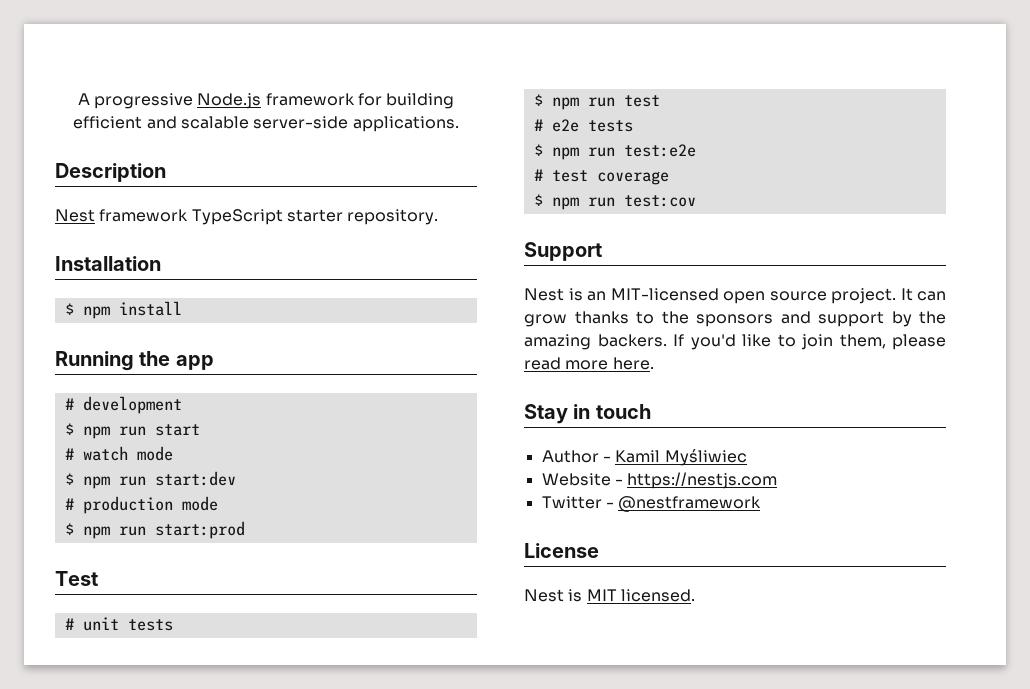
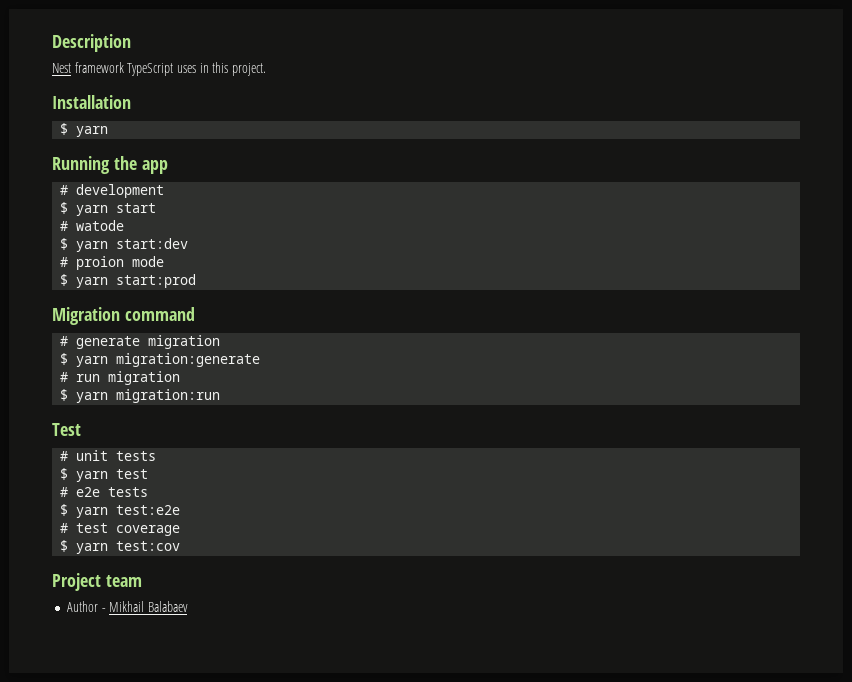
[77,93,455,109] [73,116,459,132] A progressive Node.js framework for building efficient and scalable server-side applications. // -> (52, 43) none
[286,209,439,225] starter repository. -> [176,62,266,76] uses in this project.
[82,301,182,319] npm install -> [76,126,109,137] yarn
[82,426,146,439] npm run -> [76,205,109,216] yarn
[82,446,173,461] [64,471,236,489] [64,496,218,514] [64,521,245,539] watch mode // $ npm run start:dev // # production mode // $ npm run start:prod -> [76,220,125,231] [60,238,189,252] [60,256,165,270] [60,274,197,288] [52,307,195,325] [60,335,221,349] [60,353,261,367] [60,371,181,385] [60,389,221,403] watode // $ yarn start:dev // # proion mode // $ yarn start:prod // Migration command // # generate migration // $ yarn migration:generate // # run migration // $ yarn migration:run
[551,97,615,110] npm run -> [76,471,109,482] yarn
[551,147,615,160] npm run -> [76,507,109,518] yarn
[551,197,615,210] npm run -> [76,543,109,554] yarn
[524,242,602,261] [524,288,946,304] [524,311,946,327] [524,334,946,350] [524,357,654,370] [524,404,651,424] [541,449,747,466] [541,472,778,489] [541,496,762,512] [524,543,599,558] [524,589,695,602] Support // Nest is an MIT-licensed open source project. It can grow thanks to the sponsors and support by the amazing backers. If you'd like to join them, please read more here. // Stay in touch // Author - Kamil Myśliwiec // Website - https://nestjs.com // Twitter - @nestframework // License // Nest is MIT licensed. -> [52,573,142,591] [66,601,188,612] Project team // Author - Mikhail Balabaev

